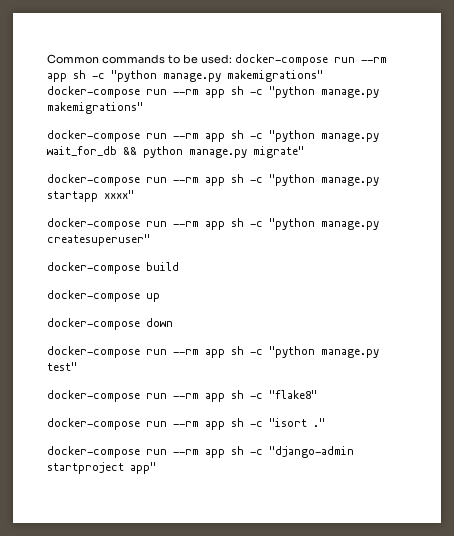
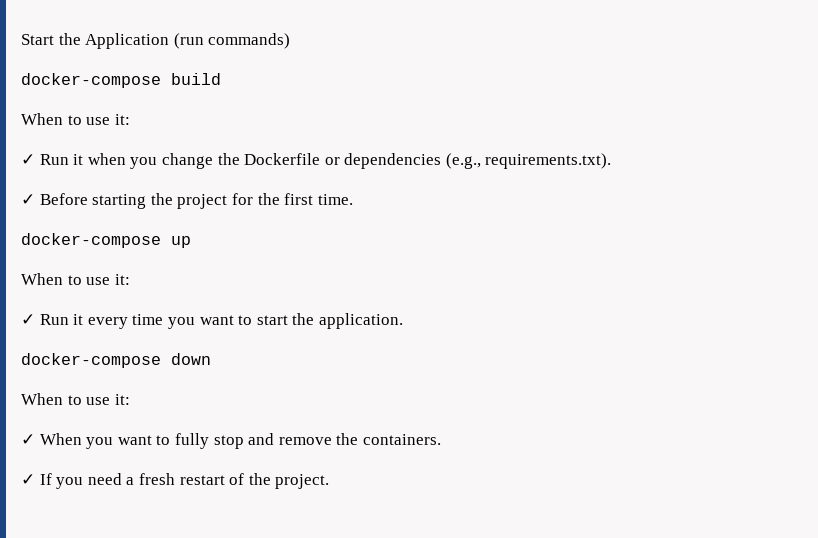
[47,54,387,66] [47,70,323,82] [47,86,379,98] [47,102,143,114] [47,130,379,142] [47,146,304,158] [47,174,379,186] [47,190,134,202] [47,218,379,230] [47,234,150,246] [47,262,179,274] [47,290,160,302] [47,318,173,330] [47,346,379,358] [47,362,77,371] [47,390,317,402] [47,418,325,430] [47,446,354,458] [47,462,156,474] Common commands to be used: docker-compose run --rm app sh -c "python manage.py makemigrations" docker-compose run --rm app sh -c "python manage.py makemigrations" // docker-compose run --rm app sh -c "python manage.py wait_for_db && python manage.py migrate" // docker-compose run --rm app sh -c "python manage.py startapp xxxx" // docker-compose run --rm app sh -c "python manage.py createsuperuser" // docker-compose build // docker-compose up // docker-compose down // docker-compose run --rm app sh -c "python manage.py test" // docker-compose run --rm app sh -c "flake8" // docker-compose run --rm app sh -c "isort ." // docker-compose run --rm app sh -c "django-admin startproject app" -> [21,33,291,49] [21,73,221,88] [21,113,130,125] [21,153,612,169] [21,193,353,209] [21,233,191,248] [21,273,130,285] [21,313,403,329] [21,353,211,368] [21,393,130,405] [21,433,441,449] [21,473,330,489] Start the Application (run commands) // docker-compose build // When to use it: // ✓ Run it when you change the Dockerfile or dependencies (e.g., requirements.txt). // ✓ Before starting the project for the first time. // docker-compose up // When to use it: // ✓ Run it every time you want to start the application. // docker-compose down // When to use it: // ✓ When you want to fully stop and remove the containers. // ✓ If you need a fresh restart of the project.

